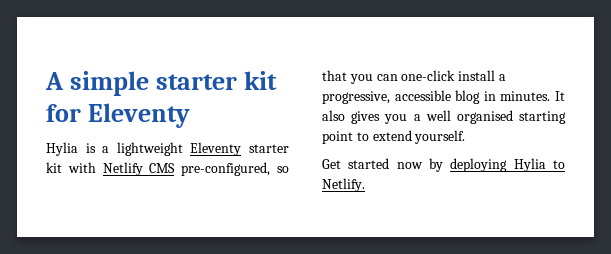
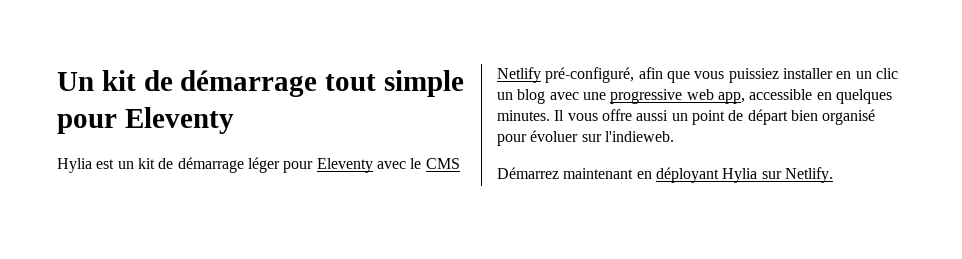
[45,71,277,96] [46,103,190,128] [46,142,289,156] [46,162,289,176] [322,70,506,84] [322,90,565,104] [322,110,566,124] [322,130,466,144] [322,158,565,172] A simple starter kit for Eleventy // Hylia is a lightweight Eleventy starter kit with Netlify CMS pre-configured, so that you can one-click install a progressive, accessible blog in minutes. It also gives you a well organised starting point to extend yourself. // Get started now by deploying Hylia to -> [57,70,465,97] [57,107,234,134] [57,157,460,173] [497,67,898,83] [497,89,892,104] [497,109,876,125] [497,130,674,146] [497,167,782,183] Un kit de démarrage tout simple pour Eleventy // Hylia est un kit de démarrage léger pour Eleventy avec le CMS Netlify pré-configuré, afin que vous puissiez installer en un clic un blog avec une progressive web app, accessible en quelques minutes. Il vous offre aussi un point de départ bien organisé pour évoluer sur l'indieweb. // Démarrez maintenant en déployant Hylia sur

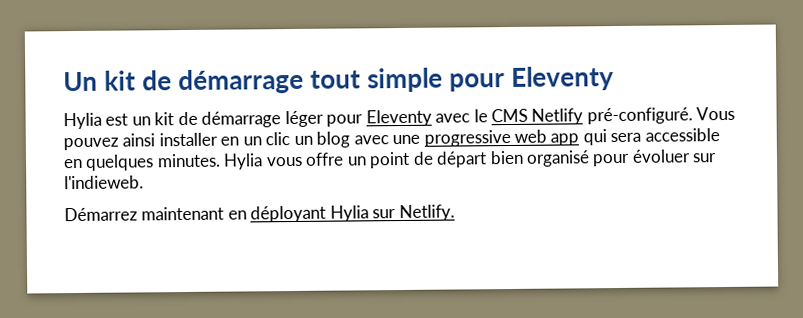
[545,67,779,83] pré-configuré, afin que vous puissiez -> [586,106,736,125] [63,133,156,151] pré-configuré. Vous pouvez ainsi
[717,92,745,104] app, -> [550,129,642,146] app qui sera
[554,110,565,121] Il -> [223,153,264,170] Hylia
[636,110,669,121] aussi -> (345, 159) none

